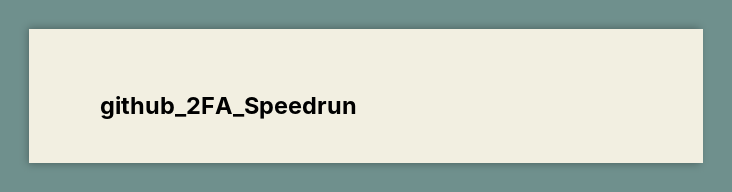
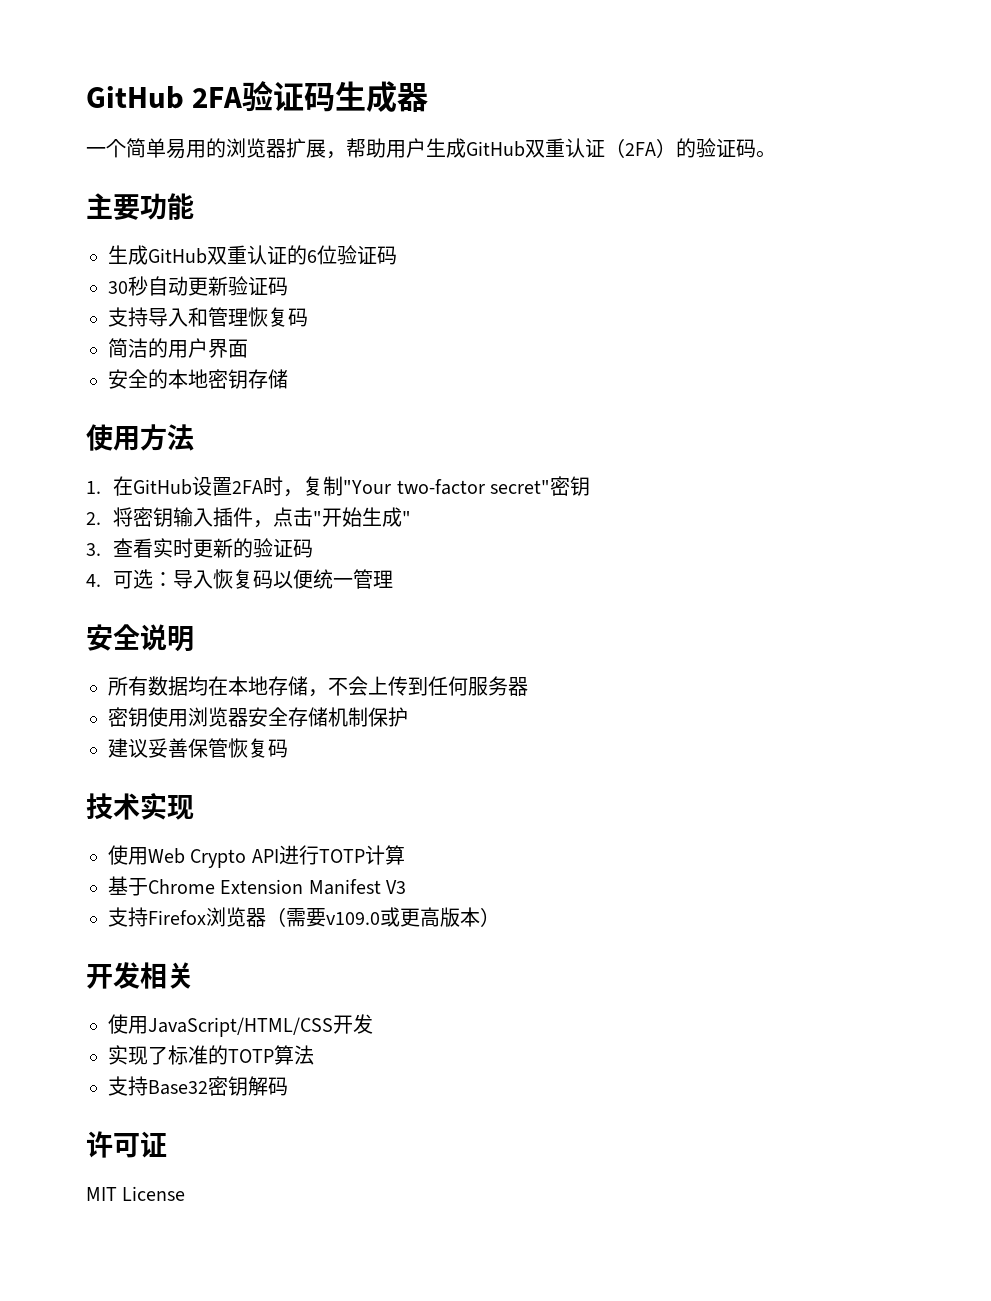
[100,96,357,119] github_2FA_Speedrun -> [86,81,429,112] [86,138,776,159] [86,193,194,220] [108,245,397,265] [108,276,288,296] [108,307,308,327] [108,338,248,358] [108,369,288,389] [86,424,194,451] [86,476,591,497] [86,507,412,528] [86,538,314,558] [86,569,394,589] [86,624,194,652] [108,676,528,697] [108,707,408,727] [108,738,288,758] [86,793,194,820] [108,845,405,868] [108,876,407,896] [108,907,500,927] [86,962,194,989] [108,1014,373,1037] [108,1045,314,1065] [108,1076,288,1096] [86,1131,167,1158] [86,1186,186,1201] GitHub 2FA验证码生成器 // 一个简单易用的浏览器扩展，帮助用户生成GitHub双重认证（2FA）的验证码。 // 主要功能 // 生成GitHub双重认证的6位验证码 // 30秒自动更新验证码 // 支持导入和管理恢复码 // 简洁的用户界面 // 安全的本地密钥存储 // 使用方法 // 1.在GitHub设置2FA时，复制"Your two-factor secret"密钥 // 2.将密钥输入插件，点击"开始生成" // 3.查看实时更新的验证码 // 4.可选：导入恢复码以便统一管理 // 安全说明 // 所有数据均在本地存储，不会上传到任何服务器 // 密钥使用浏览器安全存储机制保护 // 建议妥善保管恢复码 // 技术实现 // 使用Web Crypto API进行TOTP计算 // 基于Chrome Extension Manifest V3 // 支持Firefox浏览器（需要v109.0或更高版本） // 开发相关 // 使用JavaScript/HTML/CSS开发 // 实现了标准的TOTP算法 // 支持Base32密钥解码 // 许可证 // MIT License

